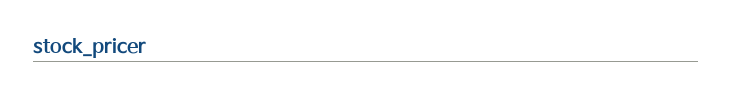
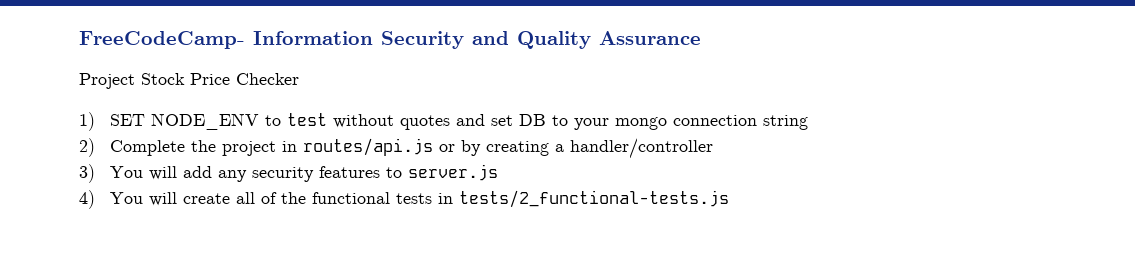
[33,38,146,58] stock_pricer -> [79,31,701,49] [79,73,299,89] [79,112,809,131] [79,138,714,159] [79,164,499,183] [79,190,730,209] FreeCodeCamp- Information Security and Quality Assurance // Project Stock Price Checker // 1) SET NODE_ENV to test without quotes and set DB to your mongo connection string // 2) Complete the project in routes/api.js or by creating a handler/controller // 3) You will add any security features to server.js // 4) You will create all of the functional tests in tests/2_functional-tests.js

